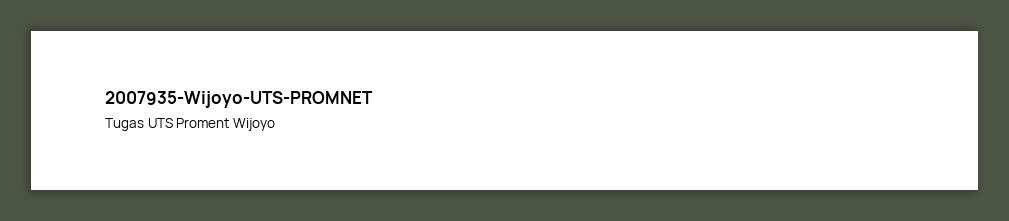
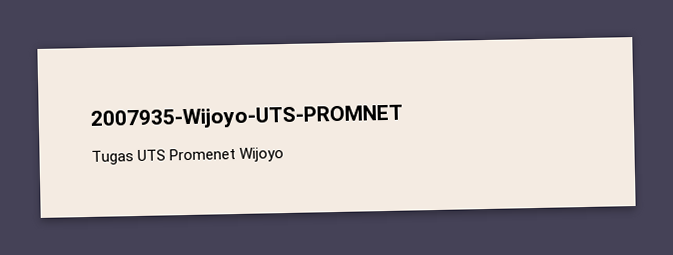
[176,118,230,128] Proment -> [169,148,237,161] Promenet

